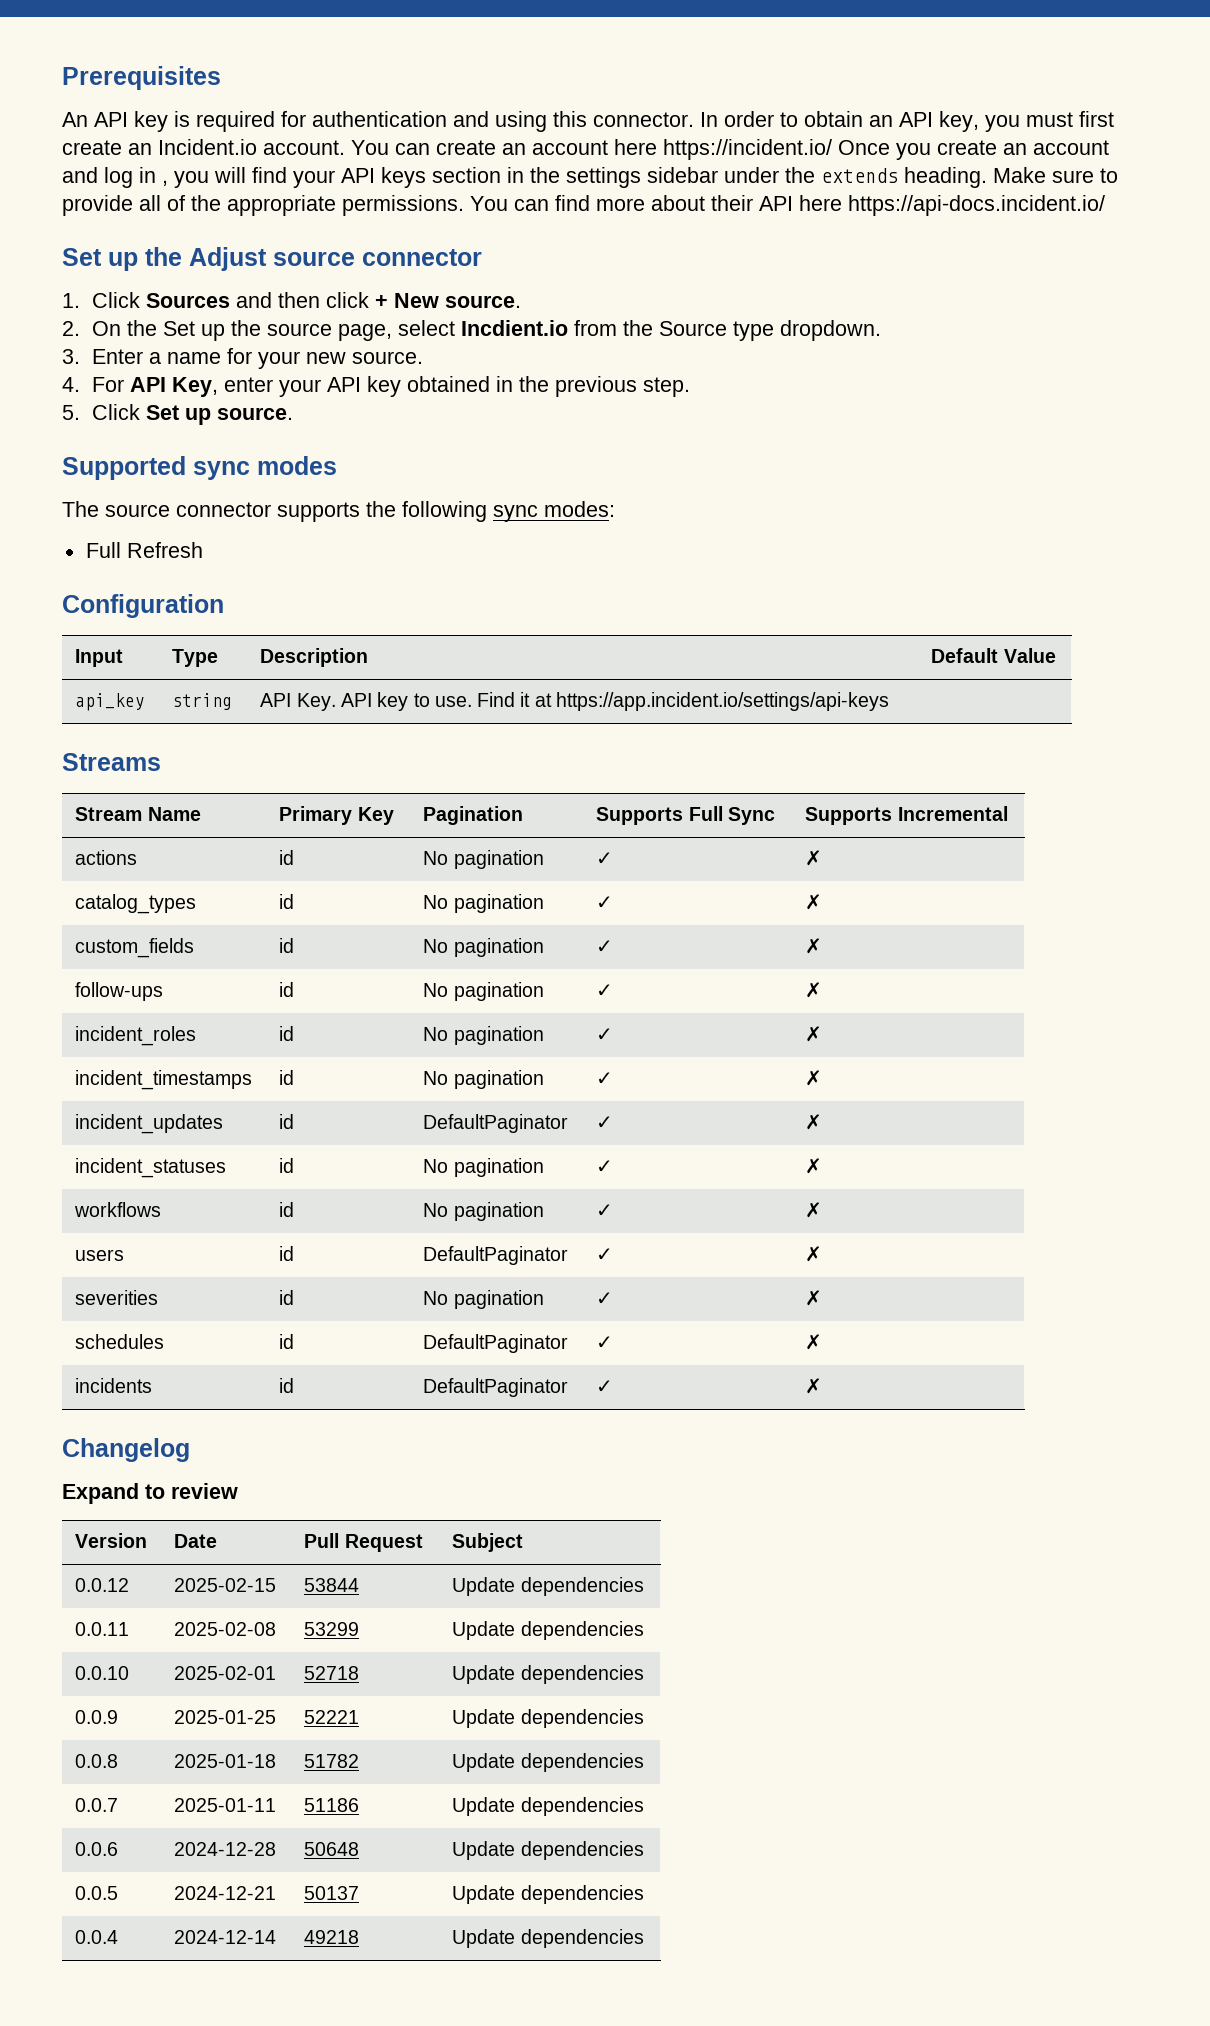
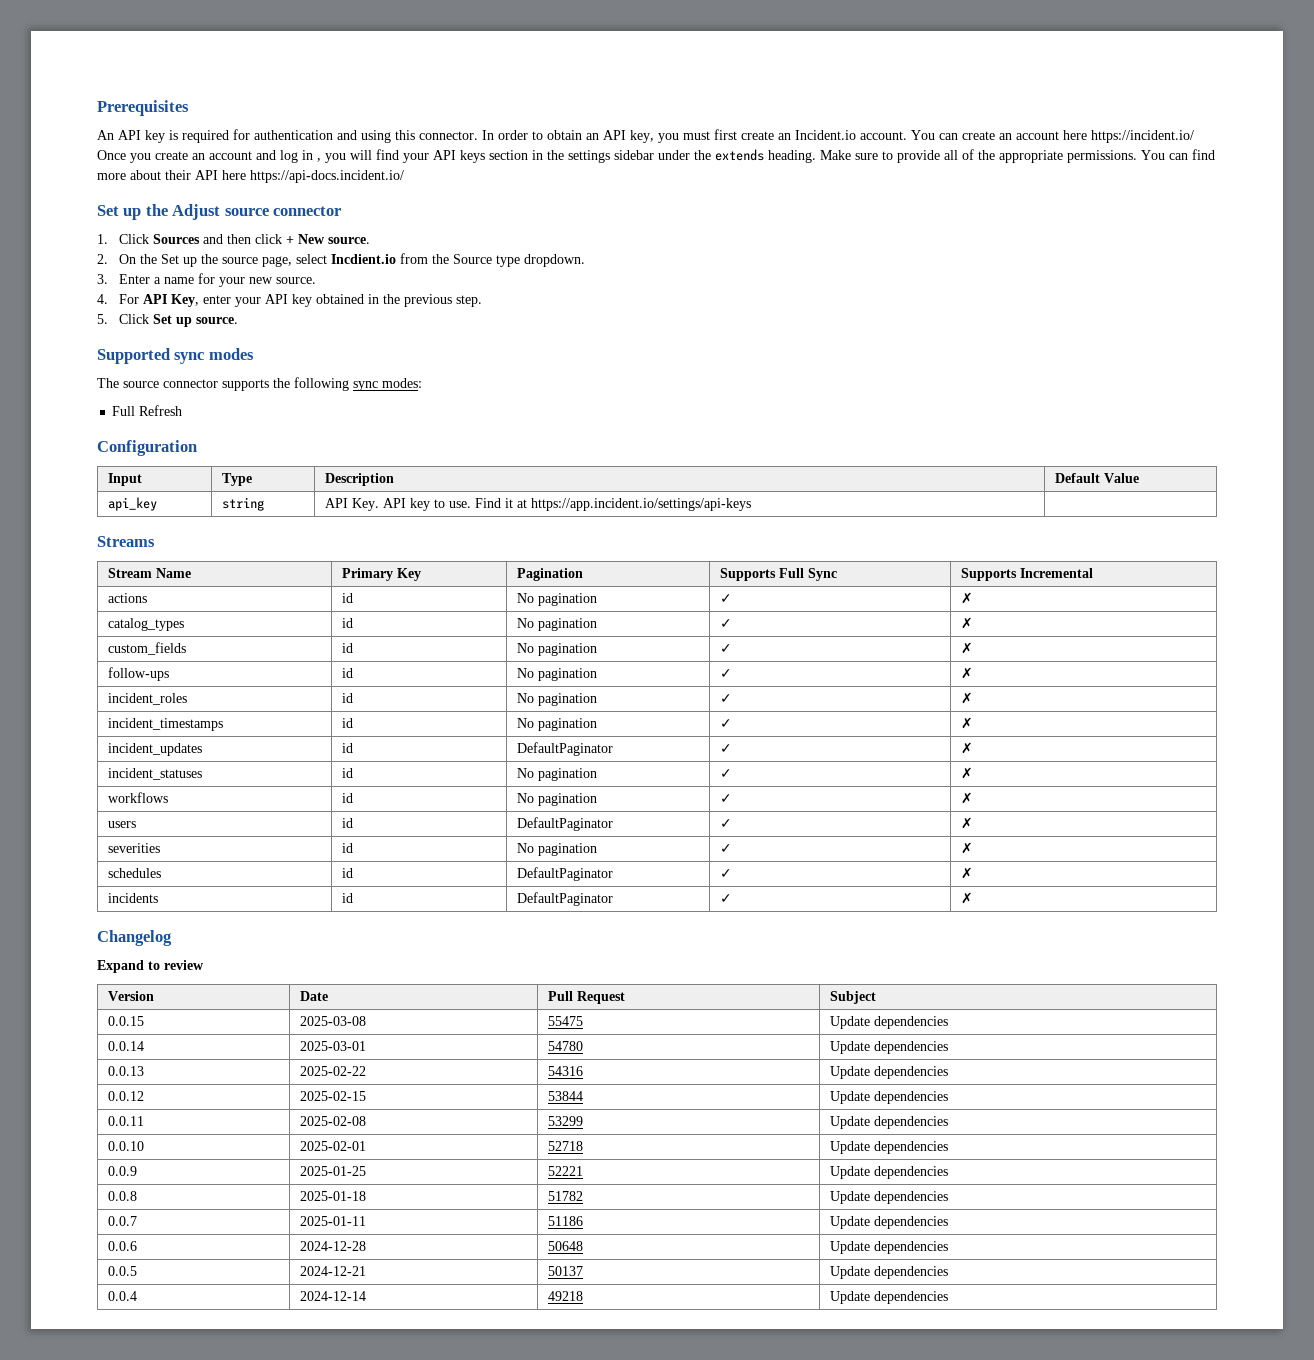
(524, 1542) none -> [107,1016,144,1026] [299,1016,366,1026] [547,1016,583,1026] [829,1016,948,1029] [107,1041,144,1051] [299,1041,366,1051] [547,1041,583,1051] [829,1041,948,1054] [107,1066,144,1076] [299,1066,366,1076] [547,1066,583,1076] [829,1066,948,1079] // 0.0.15 | 2025-03-08 | 55475 | Update dependencies // 0.0.14 | 2025-03-01 | 54780 | Update dependencies // 0.0.13 | 2025-02-22 | 54316 | Update dependencies

